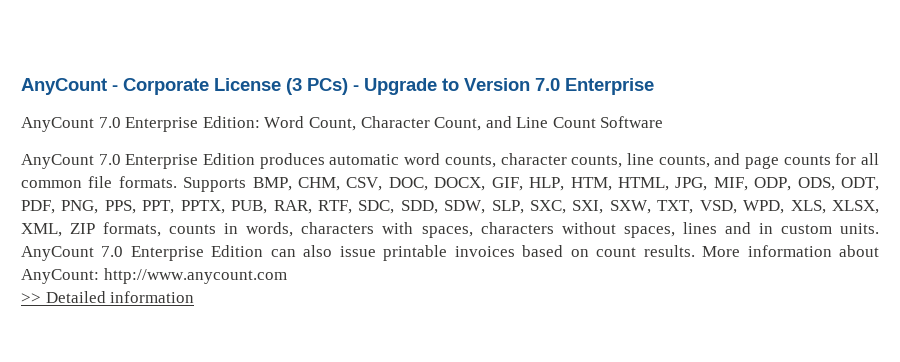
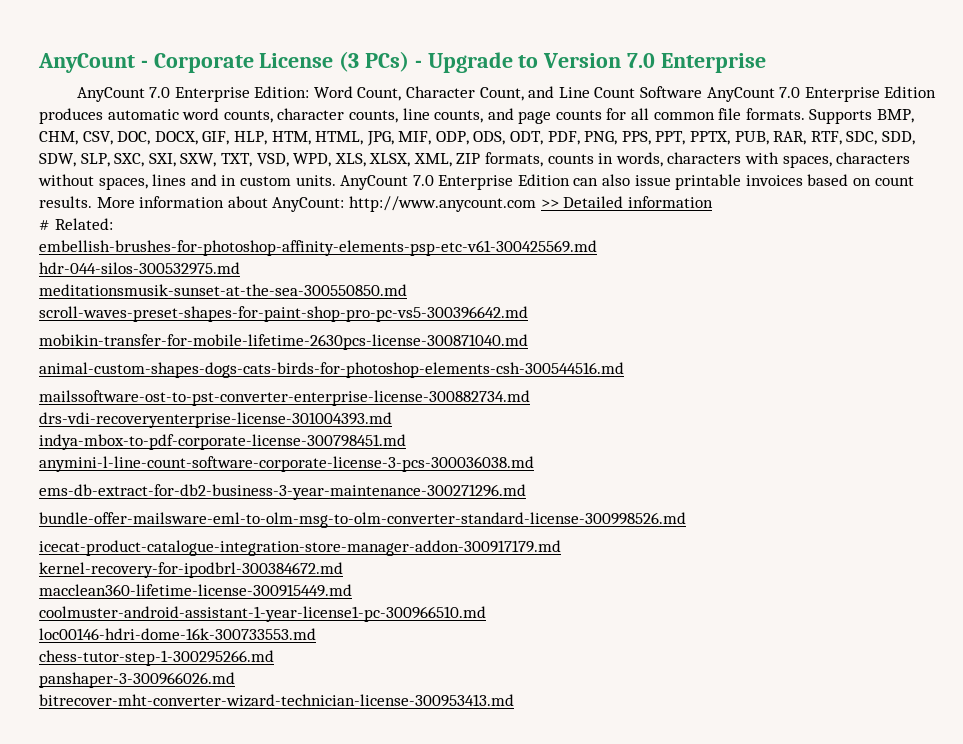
(664, 122) // -> (703, 92) none
(287, 276) // -> (536, 204) none
(195, 297) none -> [39,218,113,230] [39,240,597,256] [39,262,240,275] [39,284,407,296] [39,306,528,322] [39,334,528,350] [39,362,624,378] [39,390,530,406] [39,412,392,428] [39,434,406,450] [39,456,534,472] [39,484,526,500] [39,512,686,528] [39,540,561,556] [39,562,343,578] [39,584,352,597] [39,606,486,622] [39,628,316,640] [39,650,274,666] [39,672,235,688] [39,694,514,707] // # Related: // embellish-brushes-for-photoshop-affinity-elements-psp-etc-v61-300425569.md // hdr-044-silos-300532975.md // meditationsmusik-sunset-at-the-sea-300550850.md // scroll-waves-preset-shapes-for-paint-shop-pro-pc-vs5-300396642.md // mobikin-transfer-for-mobile-lifetime-2630pcs-license-300871040.md // animal-custom-shapes-dogs-cats-birds-for-photoshop-elements-csh-300544516.md // mailssoftware-ost-to-pst-converter-enterprise-license-300882734.md // drs-vdi-recoveryenterprise-license-301004393.md // indya-mbox-to-pdf-corporate-license-300798451.md // anymini-l-line-count-software-corporate-license-3-pcs-300036038.md // ems-db-extract-for-db2-business-3-year-maintenance-300271296.md // bundle-offer-mailsware-eml-to-olm-msg-to-olm-converter-standard-license-300998526.md // icecat-product-catalogue-integration-store-manager-addon-300917179.md // kernel-recovery-for-ipodbrl-300384672.md // macclean360-lifetime-license-300915449.md // coolmuster-android-assistant-1-year-license1-pc-300966510.md // loc00146-hdri-dome-16k-300733553.md // chess-tutor-step-1-300295266.md // panshaper-3-300966026.md // bitrecover-mht-converter-wizard-technician-license-300953413.md

